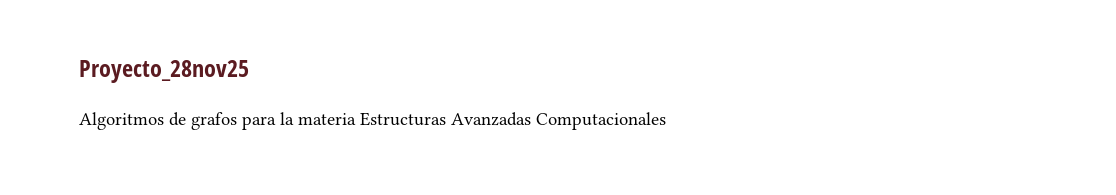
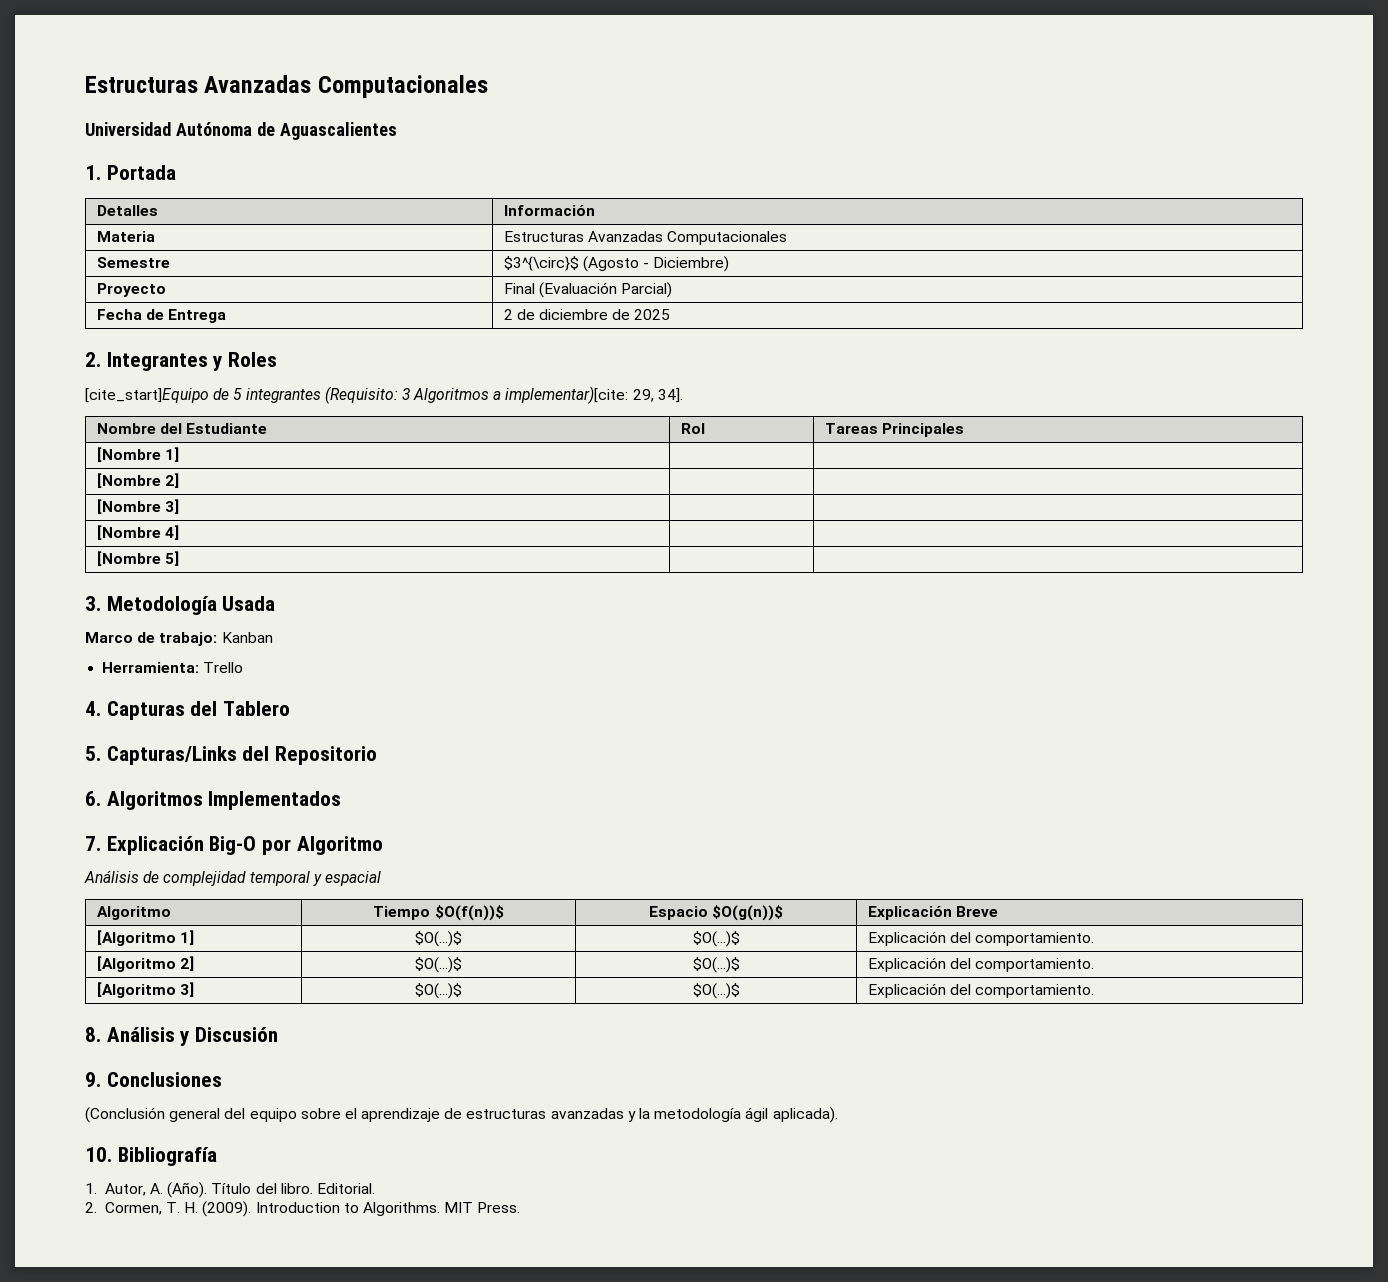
[79,60,249,83] [79,112,666,130] Proyecto_28nov25 // Algoritmos de grafos para la materia Estructuras Avanzadas Computacionales -> [85,75,488,98] [85,122,397,140] [85,165,176,180] [96,205,158,216] [503,205,595,216] [96,231,155,242] [503,231,788,245] [96,257,170,268] [503,256,730,272] [96,283,166,297] [503,282,673,298] [96,309,227,323] [503,309,671,320] [85,352,278,371] [85,386,683,404] [96,423,268,434] [680,423,705,434] [824,423,964,437] [96,447,179,462] [96,473,179,488] [96,499,179,514] [96,525,179,540] [96,551,179,566] [85,596,276,615] [85,632,273,646] [102,662,244,673] [85,701,291,720] [85,746,378,765] [85,791,342,810] [85,836,383,855] [84,870,381,886] [96,906,171,920] [373,905,504,921] [648,905,784,921] [867,906,998,920] [96,930,194,946] [415,931,462,947] [692,931,740,947] [867,931,1095,946] [96,956,194,972] [415,957,462,973] [692,957,740,973] [867,957,1095,972] [96,982,194,998] [415,983,462,999] [692,983,740,999] [867,983,1095,998] [85,1027,279,1046] [85,1072,222,1087] [85,1107,838,1123] [85,1147,217,1166] [85,1182,375,1198] [85,1201,521,1217] Estructuras Avanzadas Computacionales // Universidad Autónoma de Aguascalientes // 1. Portada // Detalles | Información // Materia | Estructuras Avanzadas Computacionales // Semestre | $3^{\circ}$ (Agosto - Diciembre) // Proyecto | Final (Evaluación Parcial) // Fecha de Entrega | 2 de diciembre de 2025 // 2. Integrantes y Roles // [cite_start]Equipo de 5 integrantes (Requisito: 3 Algoritmos a implementar)[cite: 29, 34]. // Nombre del Estudiante | Rol | Tareas Principales // [Nombre 1] | | // [Nombre 2] | | // [Nombre 3] | | // [Nombre 4] | | // [Nombre 5] | | // 3. Metodología Usada // Marco de trabajo: Kanban // Herramienta: Trello // 4. Capturas del Tablero // 5. Capturas/Links del Repositorio // 6. Algoritmos Implementados // 7. Explicación Big-O por Algoritmo // Análisis de complejidad temporal y espacial // Algoritmo | Tiempo $O(f(n))$ | Espacio $O(g(n))$ | Explicación Breve // [Algoritmo 1] | $O(...)$ | $O(...)$ | Explicación del comportamiento. // [Algoritmo 2] | $O(...)$ | $O(...)$ | Explicación del comportamiento. // [Algoritmo 3] | $O(...)$ | $O(...)$ | Explicación del comportamiento. // 8. Análisis y Discusión // 9. Conclusiones // (Conclusión general del equipo sobre el aprendizaje de estructuras avanzadas y la metodología ágil aplicada). // 10. Bibliografía // 1. Autor, A. (Año). Título del libro. Editorial. // 2. Cormen, T. H. (2009). Introduction to Algorithms. MIT Press.

